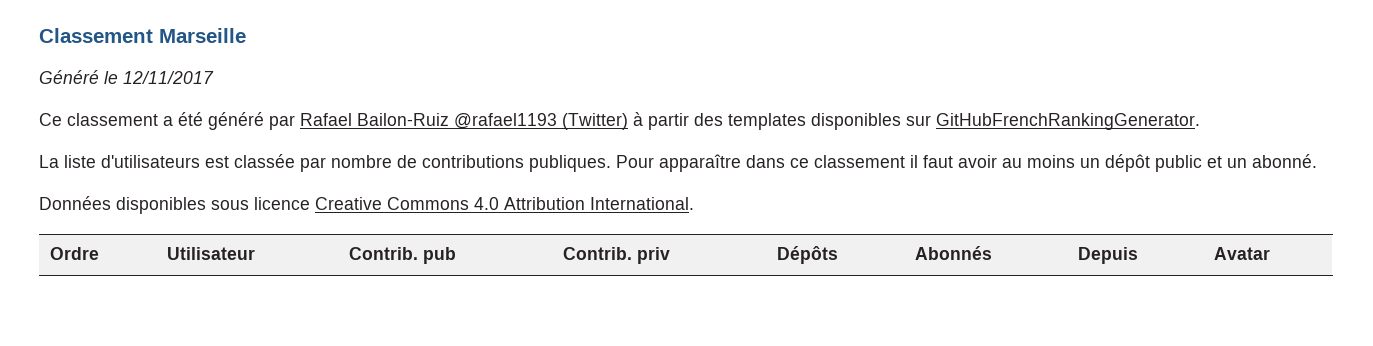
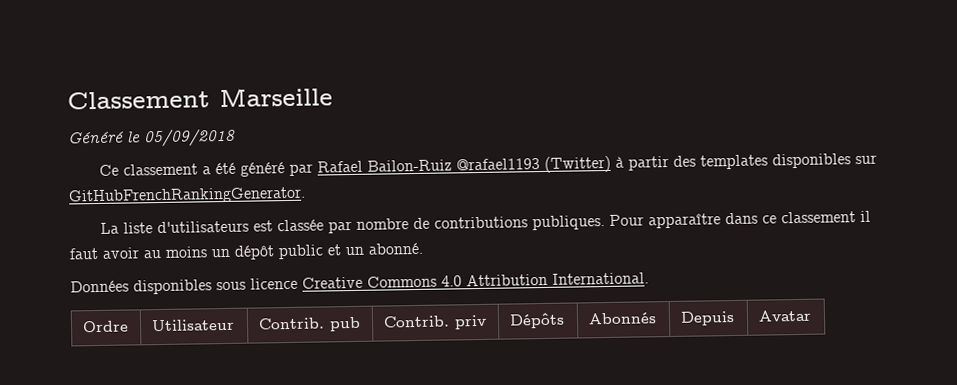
[123,71,214,84] 12/11/2017 -> [143,128,236,148] 05/09/2018

